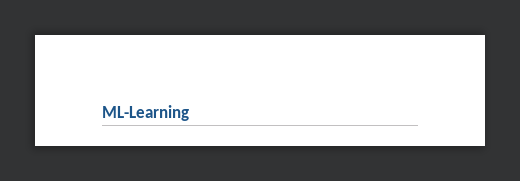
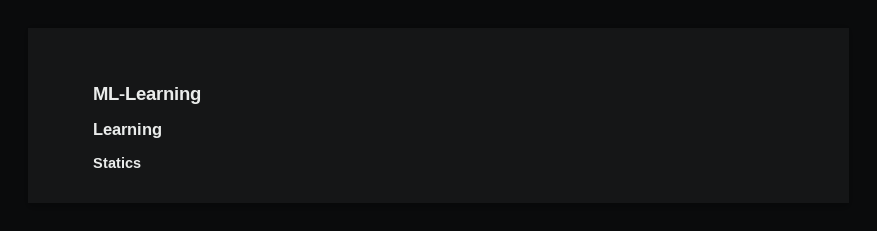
(189, 113) none -> [93,123,162,138] [93,157,141,168] // Learning // Statics

